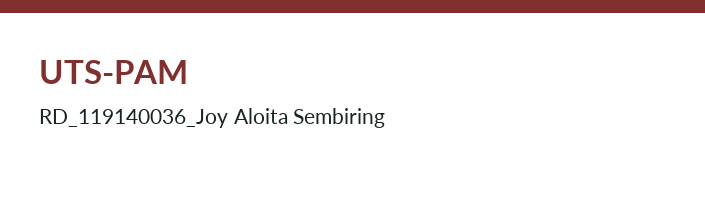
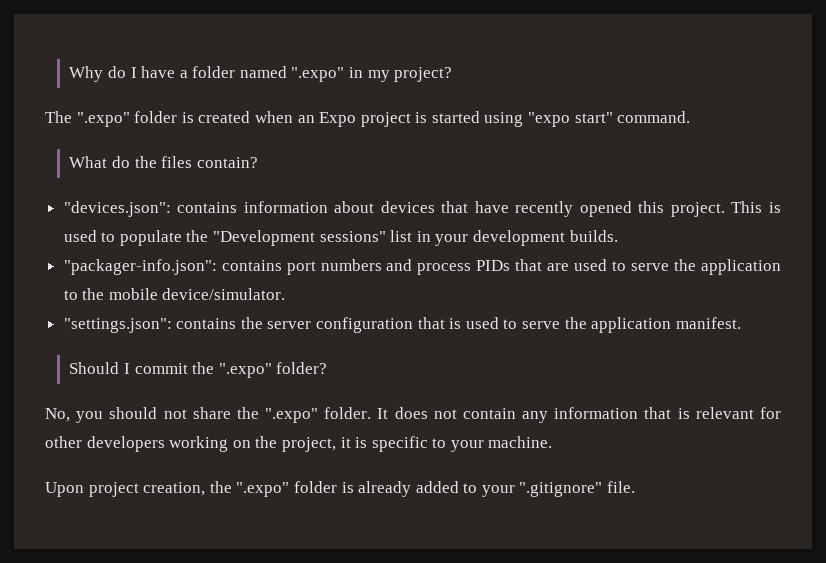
[39,60,188,84] [39,108,386,128] UTS-PAM // RD_119140036_Joy Aloita Sembiring -> [69,66,453,82] [45,111,691,127] [69,156,258,168] [63,201,781,217] [63,230,618,246] [63,259,781,275] [63,288,286,300] [63,317,741,333] [69,362,328,378] [45,407,781,423] [45,436,553,452] [45,481,636,497] Why do I have a folder named ".expo" in my project? // The ".expo" folder is created when an Expo project is started using "expo start" command. // What do the files contain? // "devices.json": contains information about devices that have recently opened this project. This is used to populate the "Development sessions" list in your development builds. // "packager-info.json": contains port numbers and process PIDs that are used to serve the application to the mobile device/simulator. // "settings.json": contains the server configuration that is used to serve the application manifest. // Should I commit the ".expo" folder? // No, you should not share the ".expo" folder. It does not contain any information that is relevant for other developers working on the project, it is specific to your machine. // Upon project creation, the ".expo" folder is already added to your ".gitignore" file.

